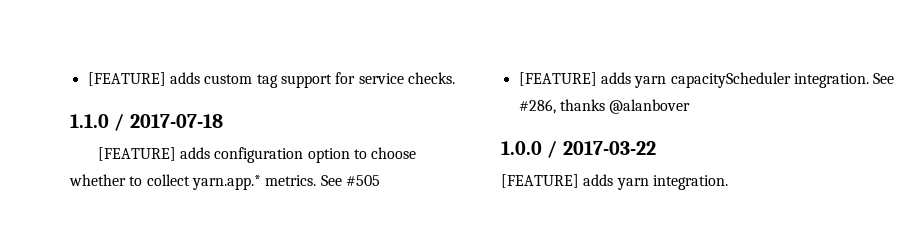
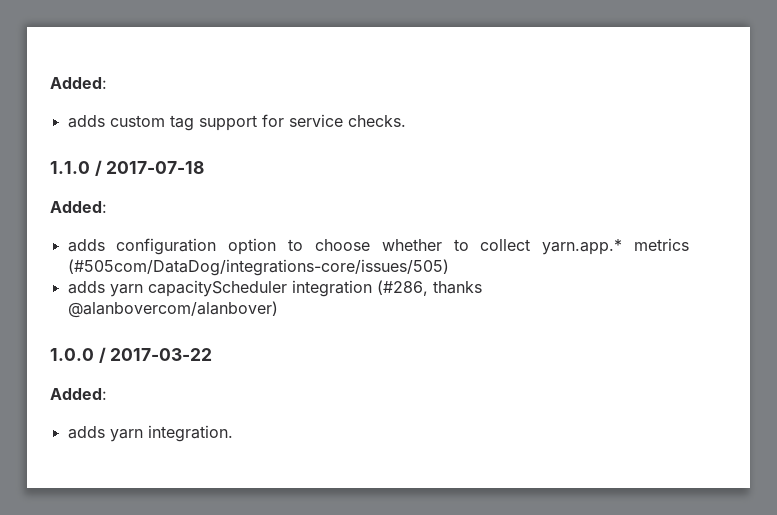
[87,72,166,86] [FEATURE] -> [50,77,107,89] Added: //
[97,147,176,161] [FEATURE] -> [50,201,107,213] Added: //
[265,175,380,186] [518,72,895,88] [518,99,691,114] metrics. See #505 // [FEATURE] adds yarn capacityScheduler integration. See #286, thanks @alanbover -> [633,238,689,251] [67,259,449,276] [67,280,482,297] [67,301,278,318] metrics (#505com/DataDog/integrations-core/issues/505) // adds yarn capacityScheduler integration (#286, thanks @alanbovercom/alanbover)
[501,174,579,188] [FEATURE] -> [50,388,107,400] Added: //

